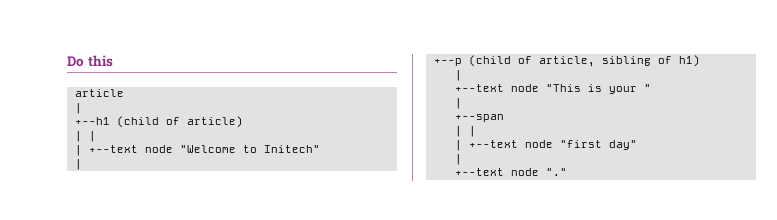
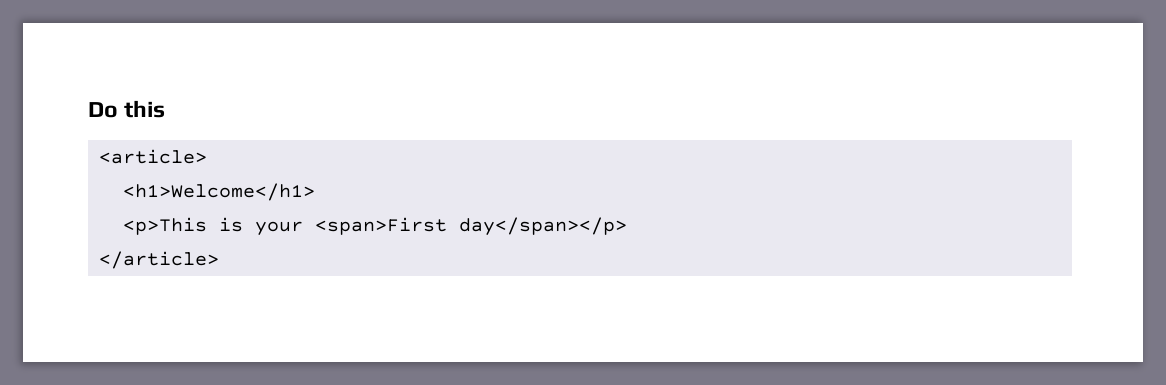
[74,89,124,97] [74,103,82,114] [74,116,243,128] [74,131,96,142] [74,145,320,156] [74,159,82,170] [433,55,700,67] [454,70,462,81] [454,84,651,94] [454,98,462,109] [454,114,504,122] [454,126,476,137] [454,140,637,151] [454,154,462,165] [454,168,567,176] article // | // +--h1 (child of article) // | | // | +--text node "Welcome to Initech" // | // +--p (child of article, sibling of h1) // | // +--text node "This is your " // | // +--span // | | // | +--text node "first day" // | // +--text node "." -> [98,149,207,164] [122,183,315,201] [122,217,627,236] [98,251,219,269] <article> // <h1>Welcome</h1> // <p>This is your <span>First day</span></p> // </article>

